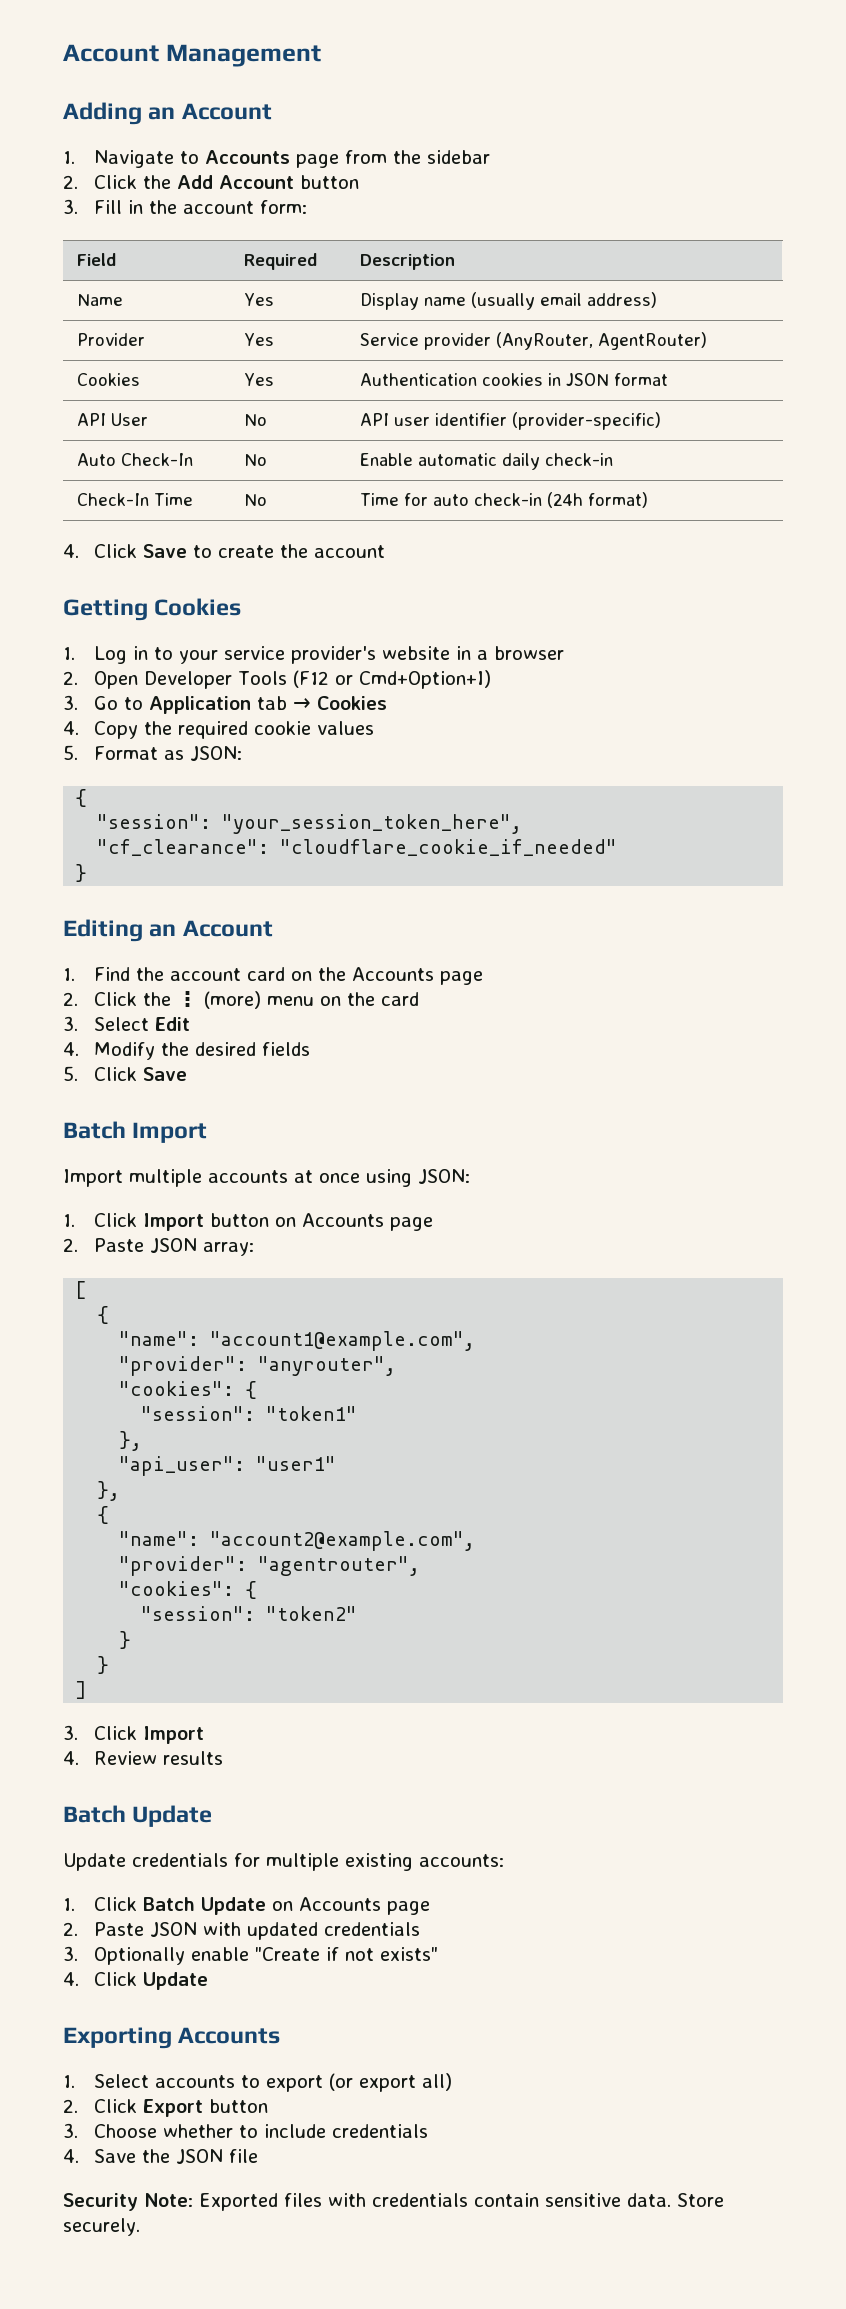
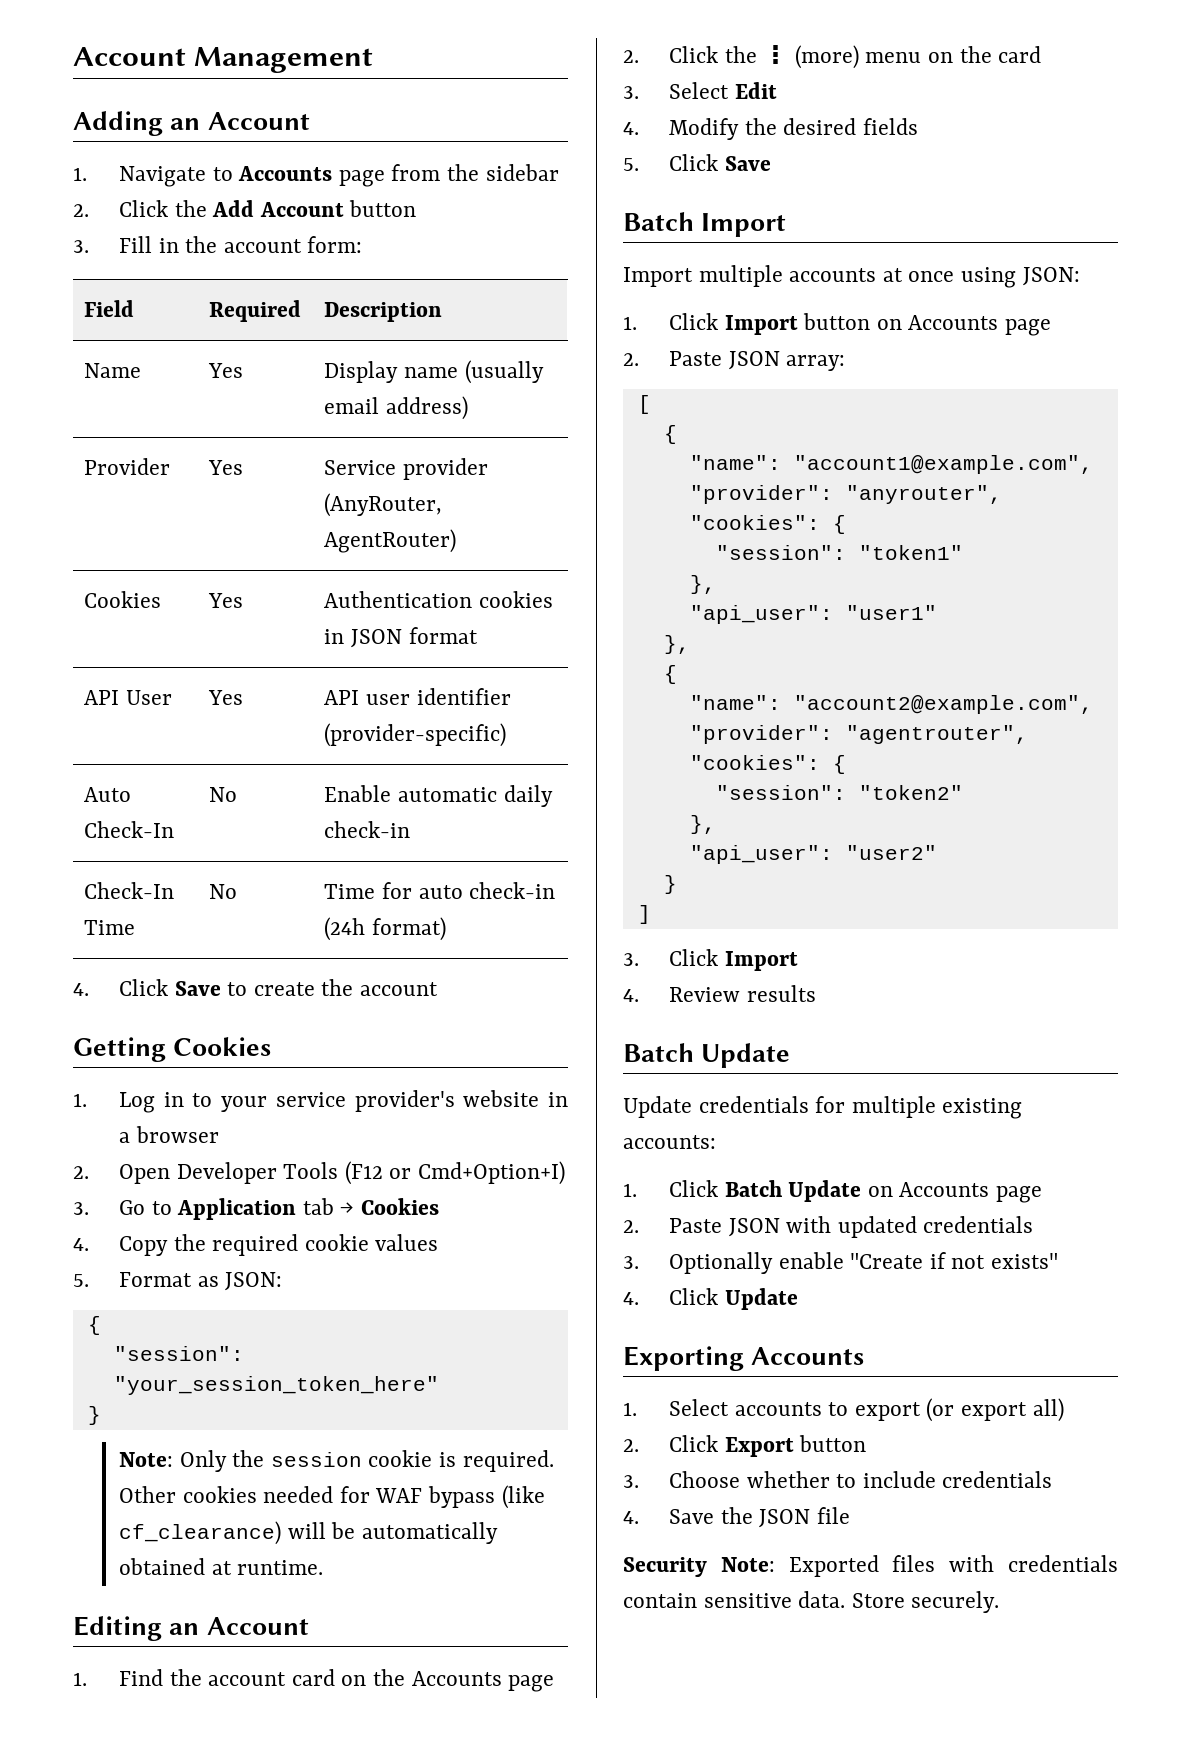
[243,414,267,426] No -> [208,690,244,705] Yes
[222,814,523,834] [97,839,618,856] [75,864,88,882] "your_session_token_here", // "cf_clearance": "cloudflare_cookie_if_needed" // } -> [113,1376,439,1395] [87,1406,101,1425] [119,1450,554,1472] [119,1485,545,1509] [119,1521,498,1545] [119,1558,324,1575] "your_session_token_here" // } // Note: Only the session cookie is required. Other cookies needed for WAF bypass (like cf_clearance) will be automatically obtained at runtime.
[119,1631,132,1649] } -> [689,815,716,834] [689,845,937,864] }, // "api_user": "user2"

